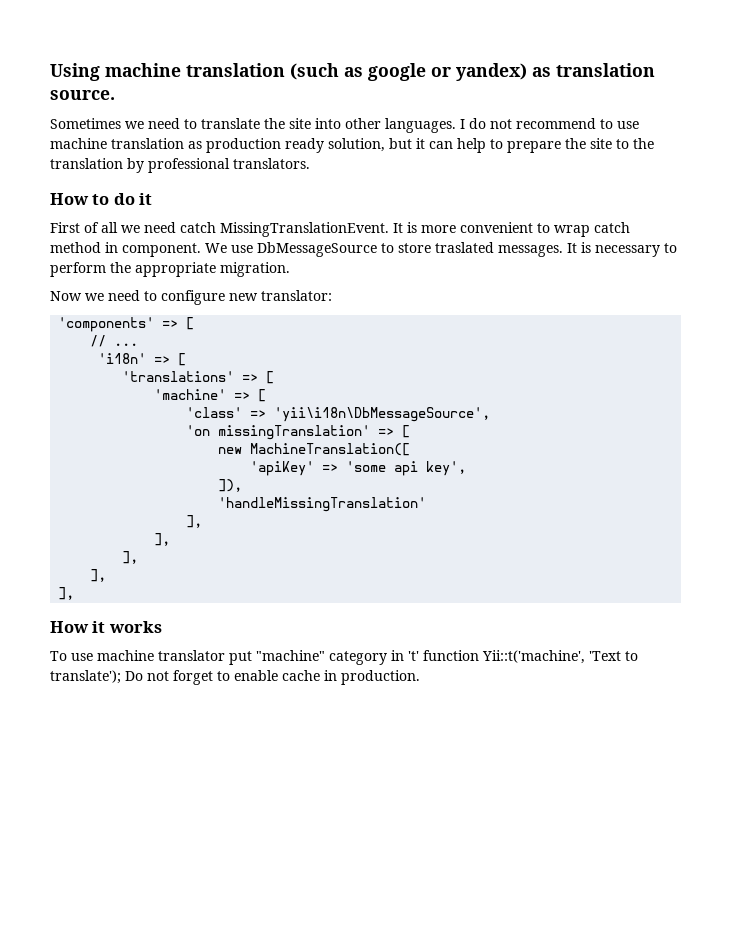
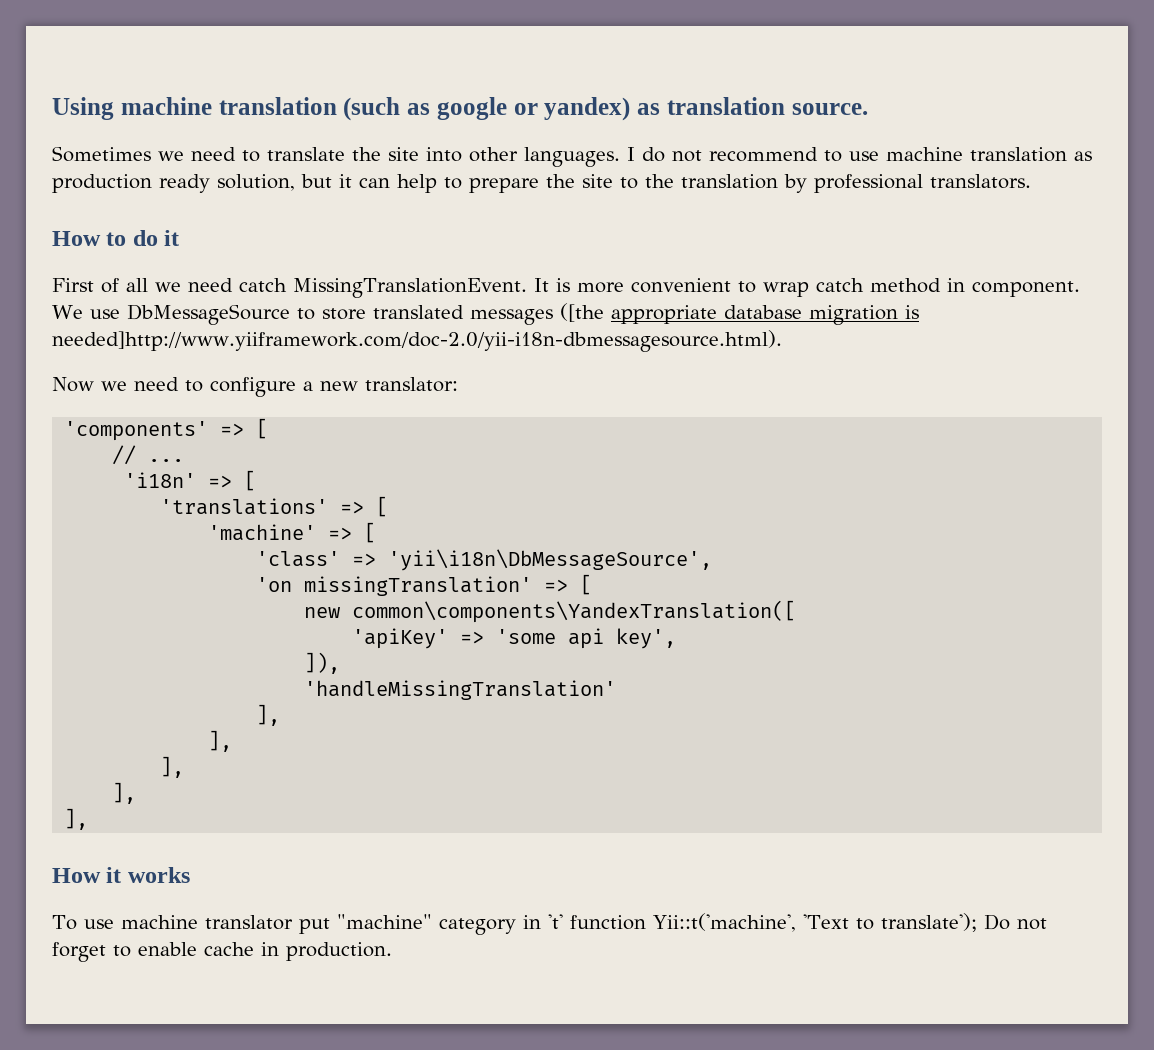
[435,242,677,257] [50,262,290,277] traslated messages. It is necessary to perform the appropriate migration. -> [372,303,919,325] [52,330,782,352] translated messages ([the appropriate database migration is needed]http://www.yiiframework.com/doc-2.0/yii-i18n-dbmessagesource.html).
(225, 297) none -> [303,381,313,391] a
[250,443,411,456] MachineTranslation([ -> [352,600,797,623] common\components\YandexTranslation([

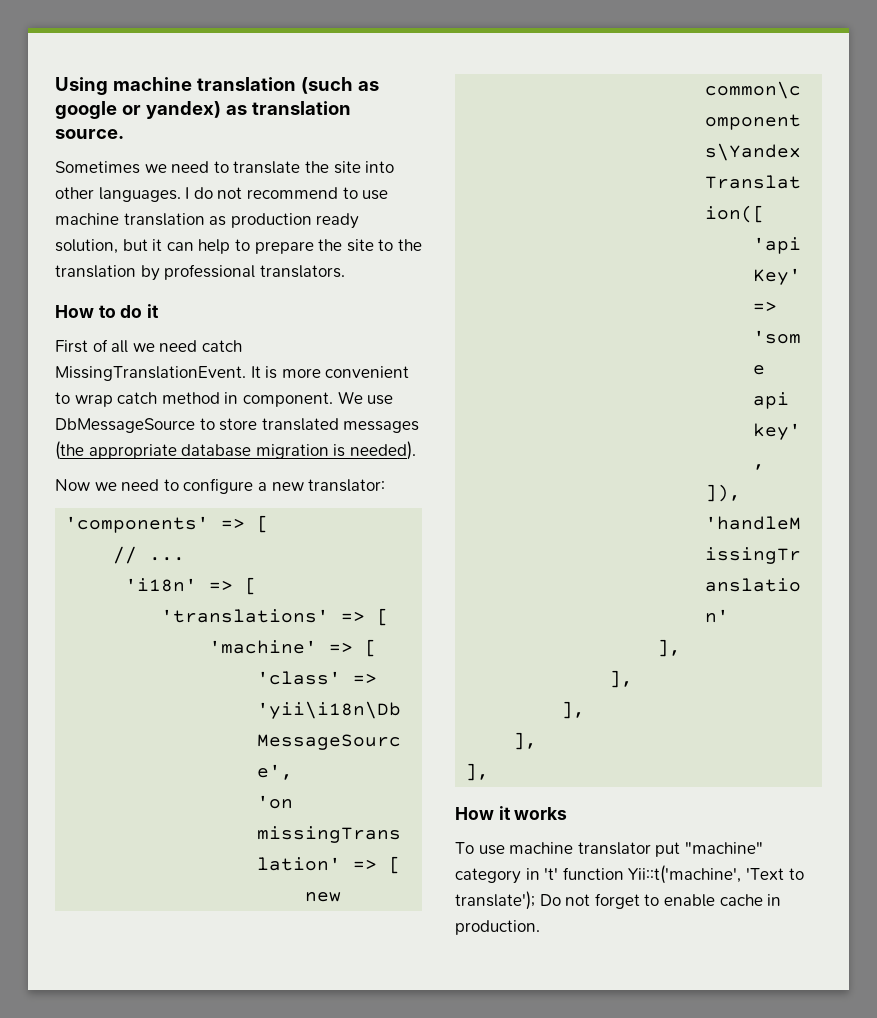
[559,303,604,322] ([the -> [55,441,84,460] (the
[52,330,782,352] needed]http://www.yiiframework.com/doc-2.0/yii-i18n-dbmessagesource.html). -> [349,441,416,460] needed).

